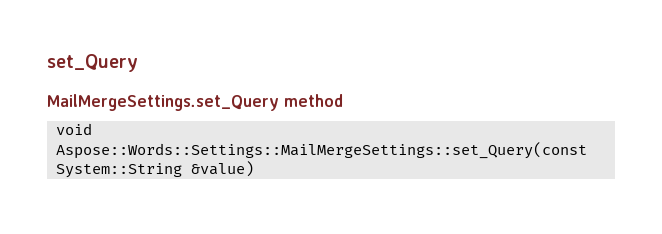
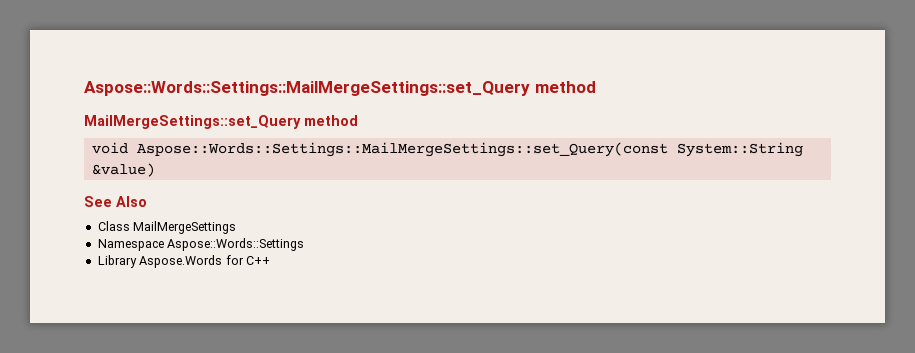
[47,54,138,72] [47,94,279,111] set_Query // MailMergeSettings.set_Query -> [84,81,596,96] [84,115,301,129] Aspose::Words::Settings::MailMergeSettings::set_Query method // MailMergeSettings::set_Query
(254, 169) none -> [84,196,147,207] [97,221,237,234] [97,238,305,251] [97,255,270,268] // See Also // Class MailMergeSettings // Namespace Aspose::Words::Settings // Library Aspose.Words for C++

